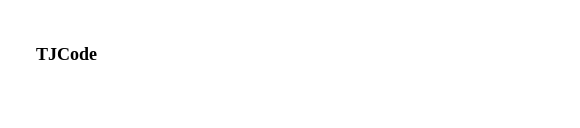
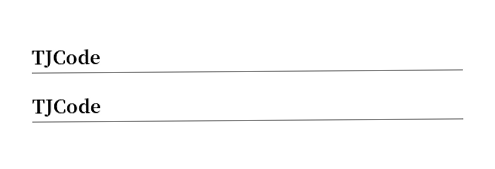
[36,47,97,60] TJCode -> [31,49,101,68] [32,98,102,117] TJCode // TJCode

